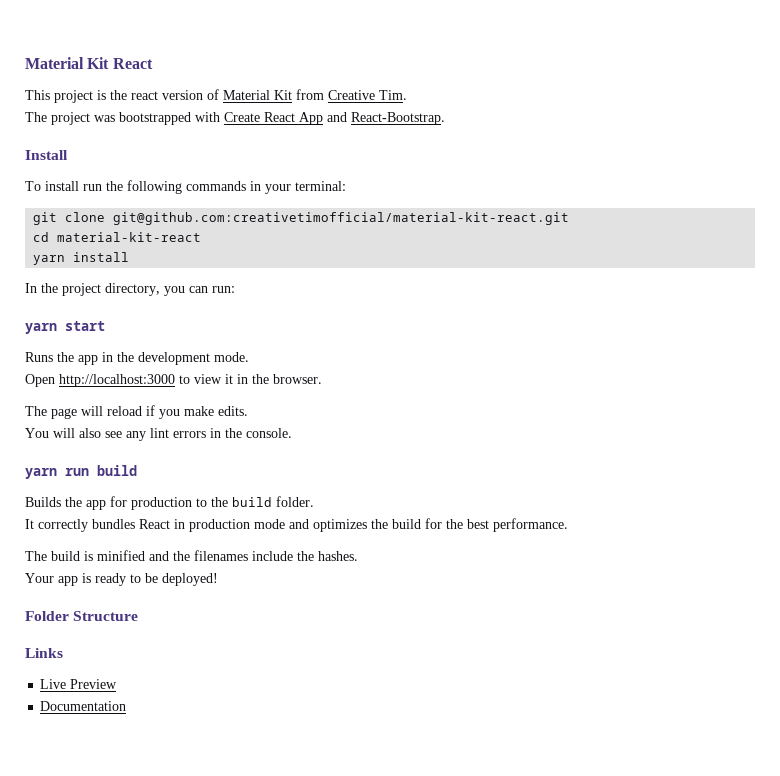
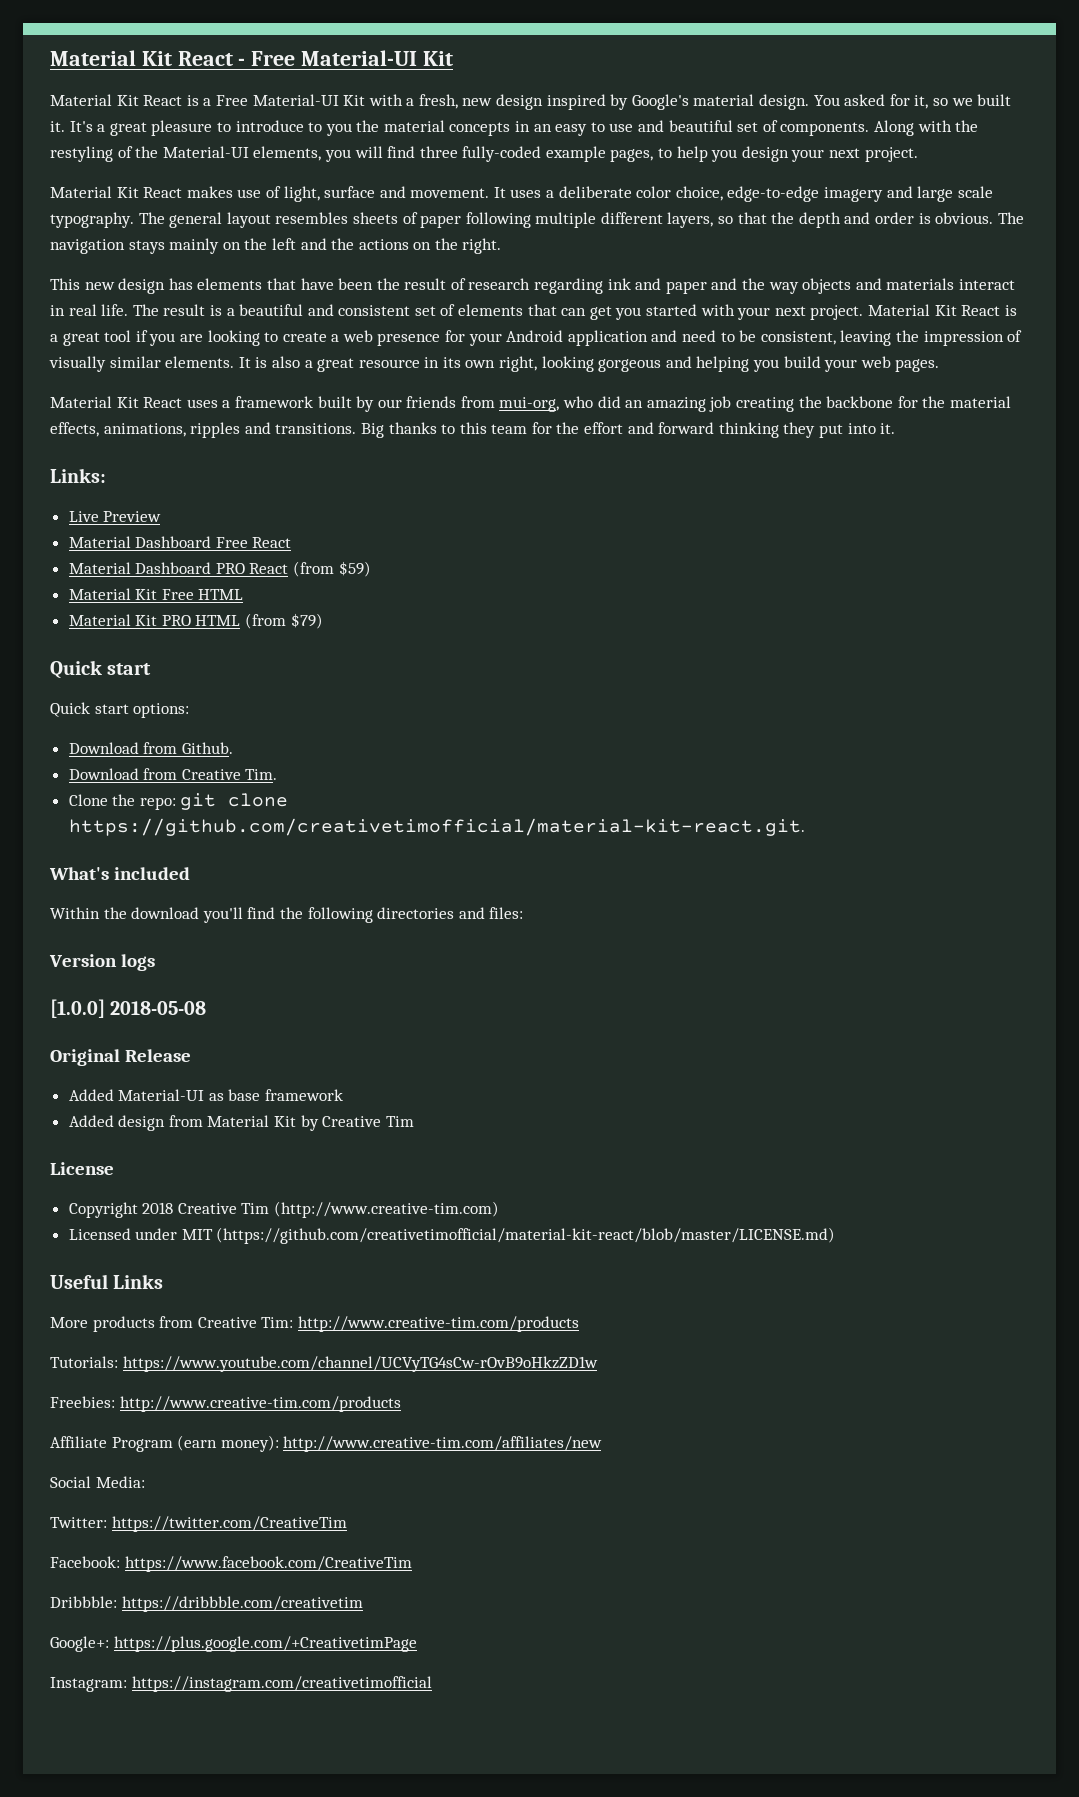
[25,57,153,69] [25,89,407,103] [25,112,445,125] [25,150,68,160] [25,180,346,194] [33,212,570,225] [33,232,202,242] [33,252,130,265] [25,283,235,296] [25,321,105,334] [25,352,249,365] [25,374,322,387] [25,405,248,419] [25,428,292,441] [25,465,137,479] [25,496,314,510] [25,518,568,532] [25,550,358,561] [25,573,218,586] [25,611,139,621] [25,648,63,658] [40,679,118,689] [40,701,127,711] Material Kit React // This project is the react version of Material Kit from Creative Tim. // The project was bootstrapped with Create React App and React-Bootstrap. // Install // To install run the following commands in your terminal: // git clone git@github.com:creativetimofficial/material-kit-react.git // cd material-kit-react // yarn install // In the project directory, you can run: // yarn start // Runs the app in the development mode. // Open http://localhost:3000 to view it in the browser. // The page will reload if you make edits. // You will also see any lint errors in the console. // yarn run build // Builds the app for production to the build folder. // It correctly bundles React in production mode and optimizes the build for the best performance. // The build is minified and the filenames include the hashes. // Your app is ready to be deployed! // Folder Structure // Links // Live Preview // Documentation -> [50,50,453,66] [50,94,1012,110] [50,120,979,136] [50,146,918,162] [50,186,993,202] [50,212,1024,228] [50,238,502,254] [50,278,1015,294] [50,304,1017,320] [50,330,1023,346] [49,356,940,372] [50,396,1011,412] [50,422,896,438] [50,468,106,483] [68,511,162,522] [68,536,292,548] [68,561,371,577] [68,588,244,600] [68,613,323,629] [50,660,152,679] [50,702,190,718] [68,742,233,754] [68,768,278,780] [68,793,289,810] [68,818,805,836] [49,867,190,880] [50,907,524,923] [49,954,155,971] [50,999,207,1018] [50,1049,191,1066] [68,1089,344,1101] [68,1115,414,1131] [50,1162,114,1175] [68,1201,500,1218] [68,1227,836,1244] [50,1274,164,1289] [50,1316,579,1332] [50,1356,598,1372] [50,1396,401,1412] [50,1435,603,1452] [50,1476,145,1488] [50,1516,347,1532] [50,1556,412,1572] [50,1596,363,1612] [50,1636,417,1652] [50,1676,432,1692] Material Kit React - Free Material-UI Kit // Material Kit React is a Free Material-UI Kit with a fresh, new design inspired by Google's material design. You asked for it, so we built it. It's a great pleasure to introduce to you the material concepts in an easy to use and beautiful set of components. Along with the restyling of the Material-UI elements, you will find three fully-coded example pages, to help you design your next project. // Material Kit React makes use of light, surface and movement. It uses a deliberate color choice, edge-to-edge imagery and large scale typography. The general layout resembles sheets of paper following multiple different layers, so that the depth and order is obvious. The navigation stays mainly on the left and the actions on the right. // This new design has elements that have been the result of research regarding ink and paper and the way objects and materials interact in real life. The result is a beautiful and consistent set of elements that can get you started with your next project. Material Kit React is a great tool if you are looking to create a web presence for your Android application and need to be consistent, leaving the impression of visually similar elements. It is also a great resource in its own right, looking gorgeous and helping you build your web pages. // Material Kit React uses a framework built by our friends from mui-org, who did an amazing job creating the backbone for the material effects, animations, ripples and transitions. Big thanks to this team for the effort and forward thinking they put into it. // Links: // Live Preview // Material Dashboard Free React // Material Dashboard PRO React (from $59) // Material Kit Free HTML // Material Kit PRO HTML (from $79) // Quick start // Quick start options: // Download from Github. // Download from Creative Tim. // Clone the repo: git clone https://github.com/creativetimofficial/material-kit-react.git. // What's included // Within the download you'll find the following directories and files: // Version logs // [1.0.0] 2018-05-08 // Original Release // Added Material-UI as base framework // Added design from Material Kit by Creative Tim // License // Copyright 2018 Creative Tim (http://www.creative-tim.com) // Licensed under MIT (https://github.com/creativetimofficial/material-kit-react/blob/master/LICENSE.md) // Useful Links // More products from Creative Tim: http://www.creative-tim.com/products // Tutorials: https://www.youtube.com/channel/UCVyTG4sCw-rOvB9oHkzZD1w // Freebies: http://www.creative-tim.com/products // Affiliate Program (earn money): http://www.creative-tim.com/affiliates/new // Social Media: // Twitter: https://twitter.com/CreativeTim // Facebook: https://www.facebook.com/CreativeTim // Dribbble: https://dribbble.com/creativetim // Google+: https://plus.google.com/+CreativetimPage // Instagram: https://instagram.com/creativetimofficial

